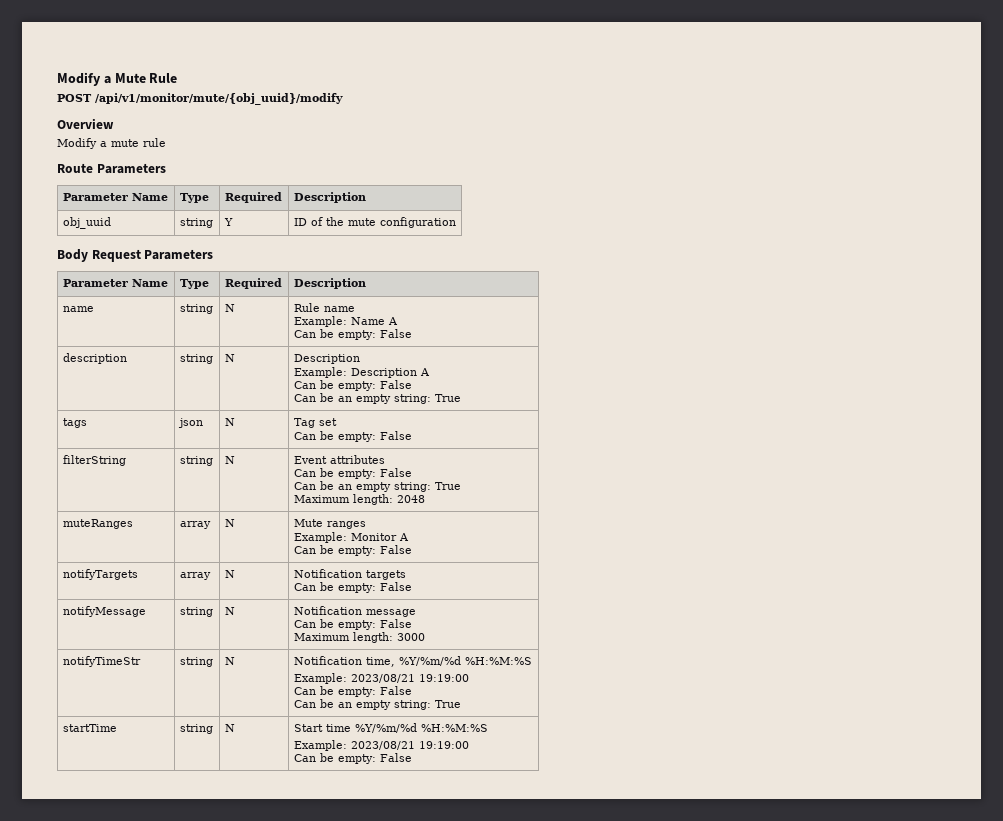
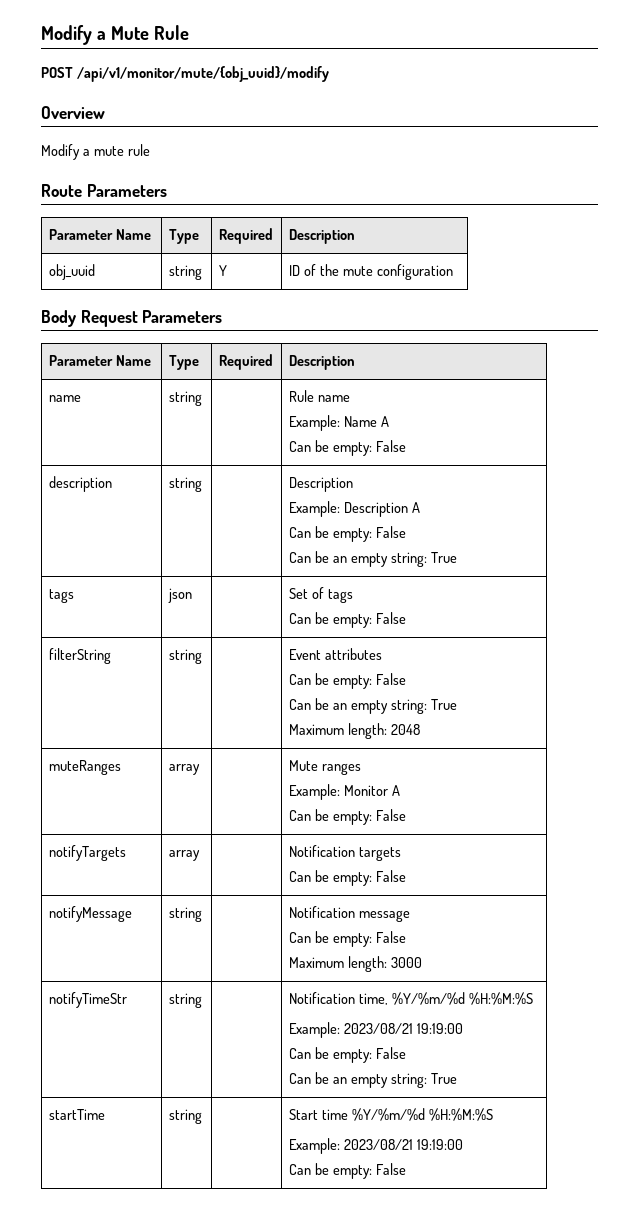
[224,304,235,312] N -> (202, 398) none
[224,354,235,362] N -> (202, 484) none
[224,418,235,426] [293,418,337,428] N | Tag set -> [288,587,353,603] | Set of tags
[224,456,235,464] N -> (202, 656) none
[224,519,235,527] N -> (200, 769) none
[224,570,235,578] N -> (200, 855) none
[224,607,235,615] N -> (202, 914) none
[224,657,235,665] N -> (202, 1000) none
[224,724,235,732] N -> (202, 1116) none

